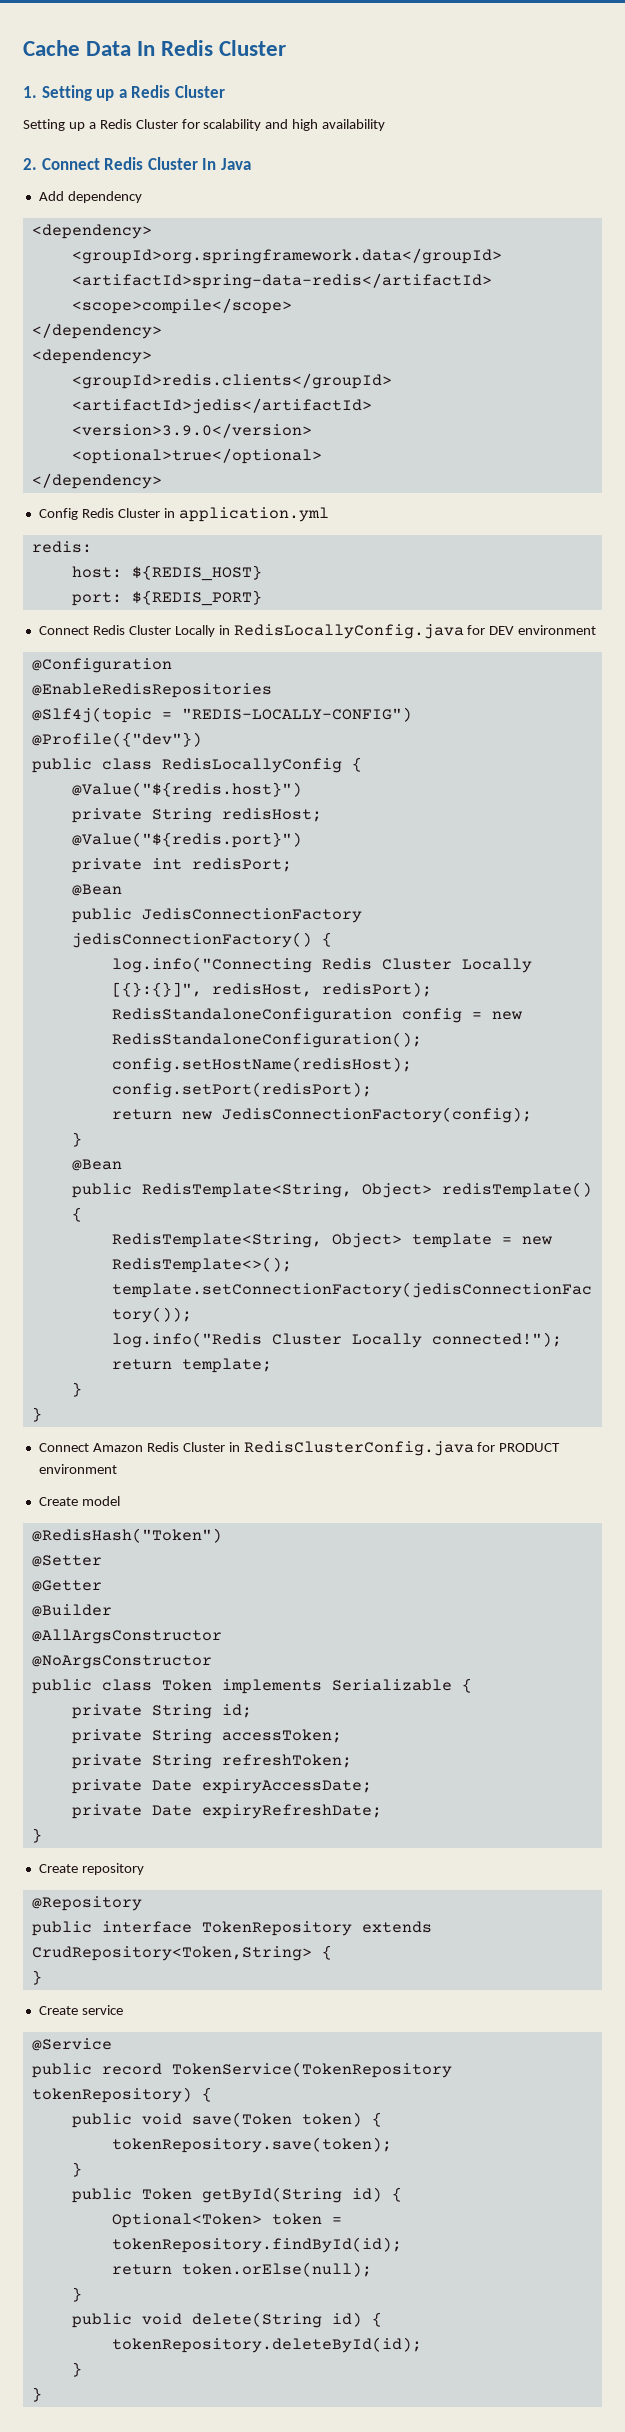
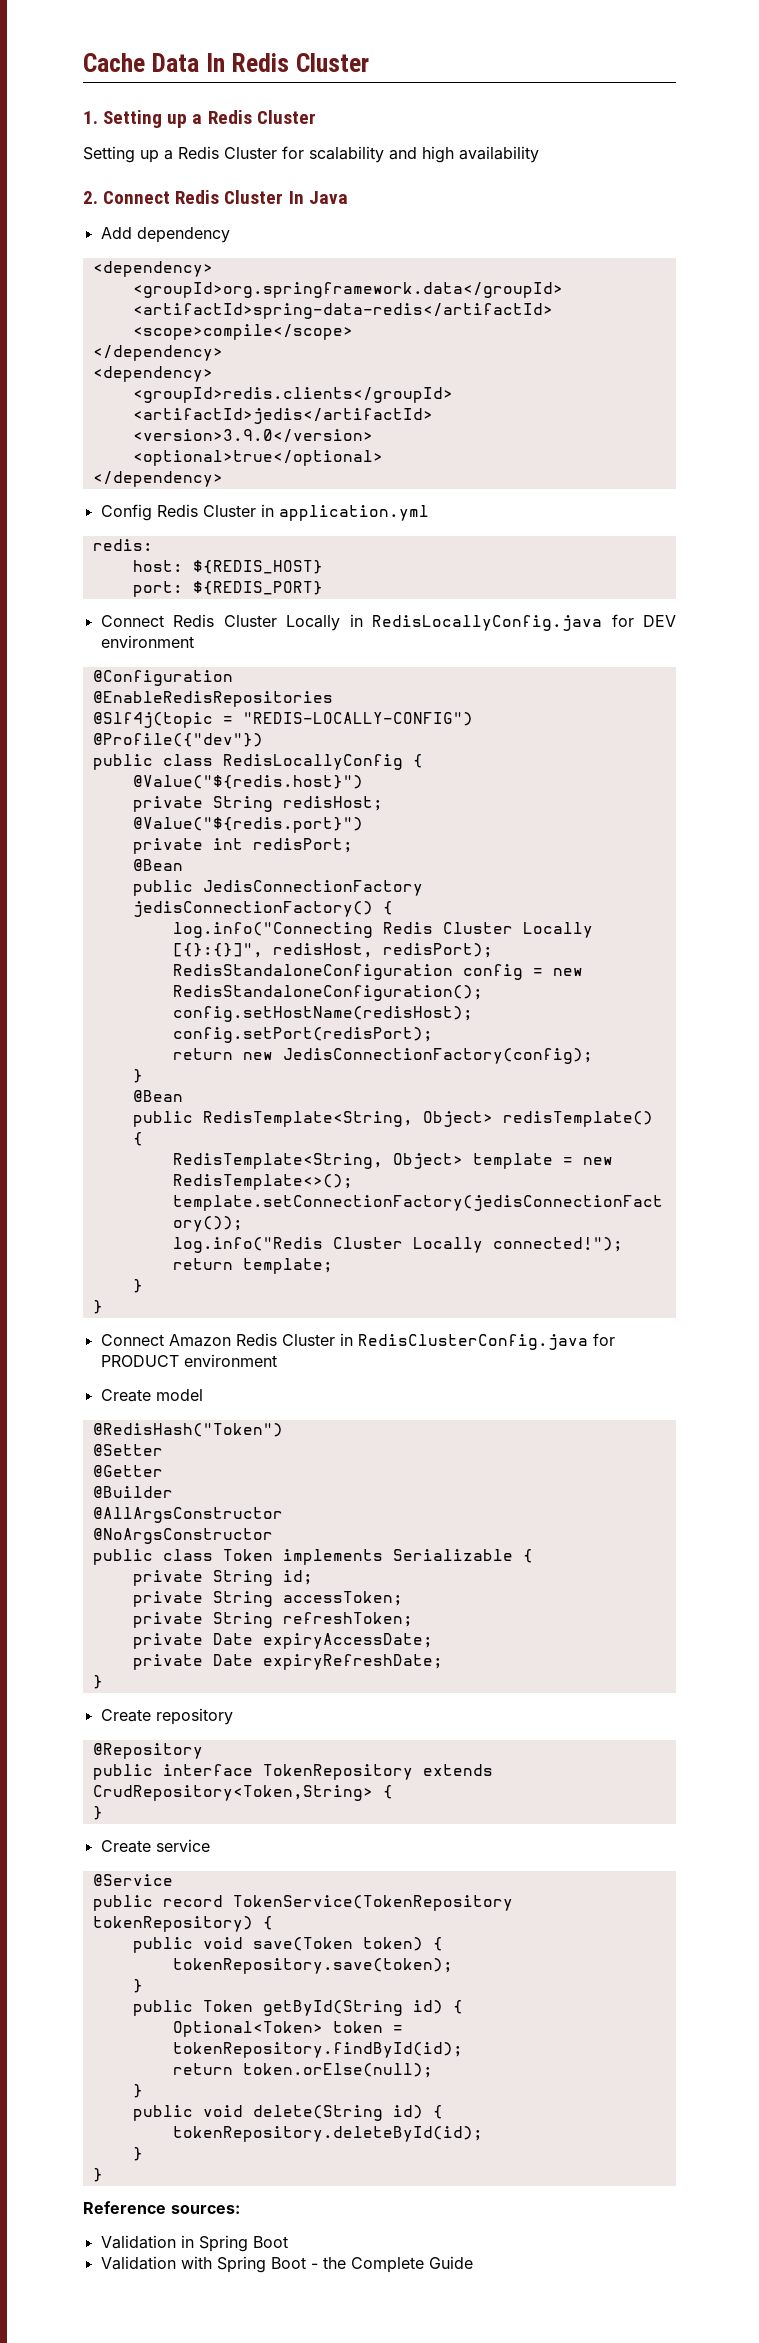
(42, 2394) none -> [83,2201,240,2214] [100,2235,288,2252] [100,2256,473,2273] // Reference sources: // Validation in Spring Boot // Validation with Spring Boot - the Complete Guide

